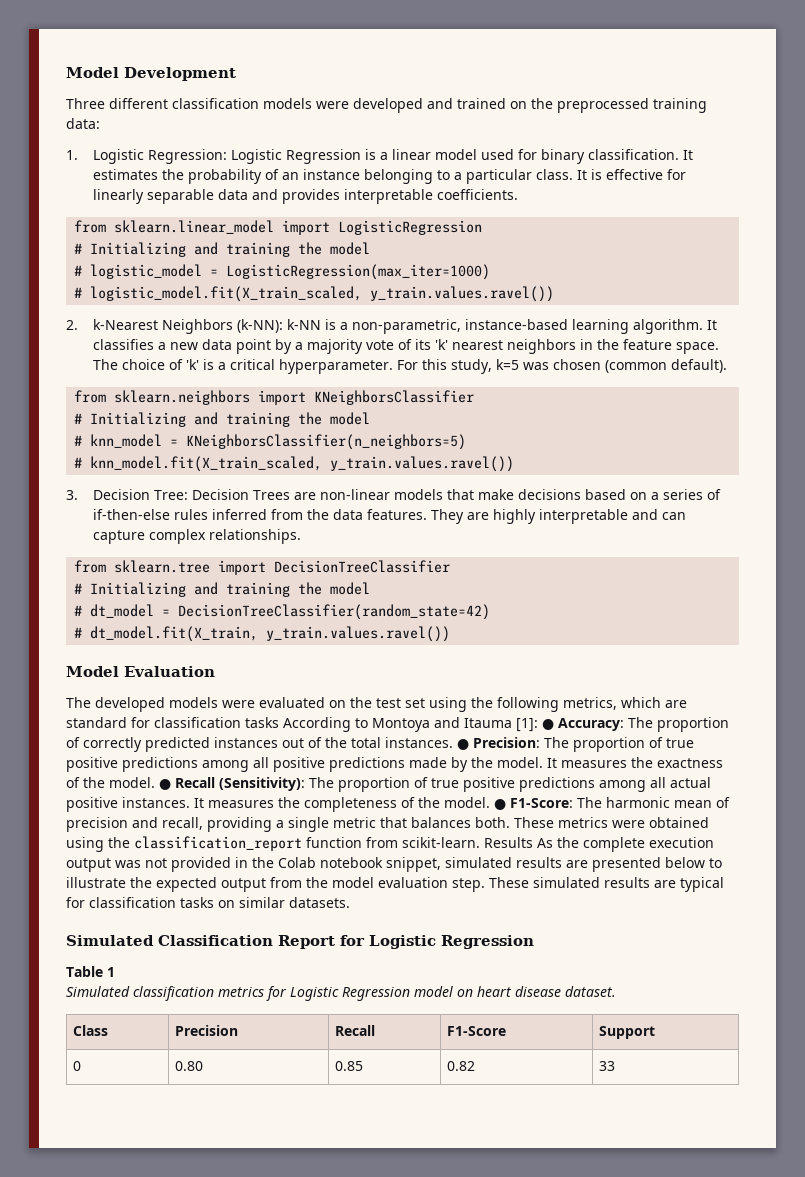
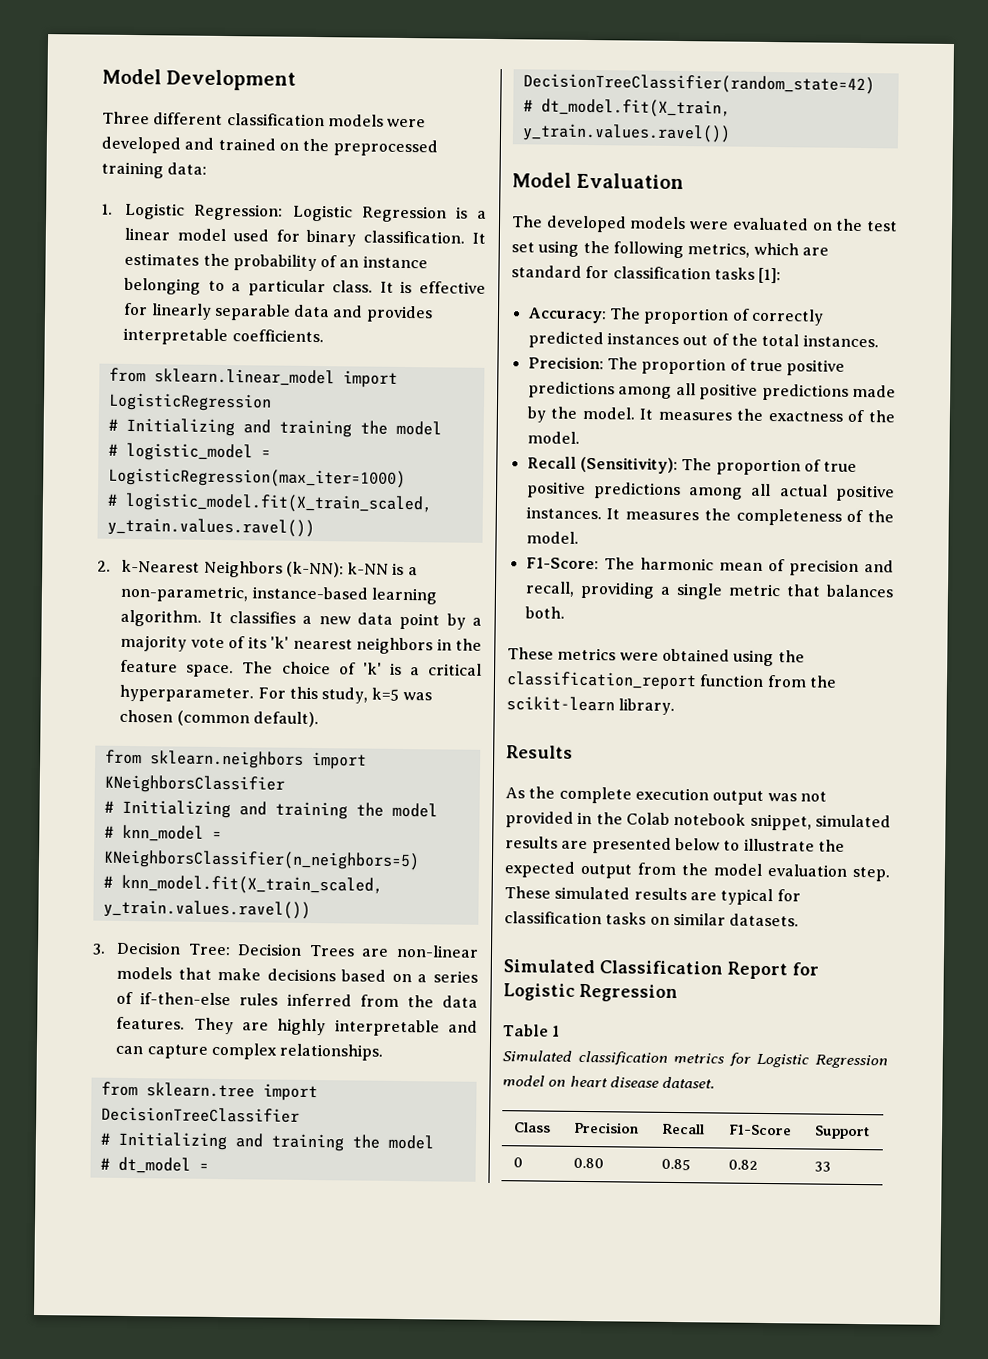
[283,717,512,732] According to Montoya and Itauma -> (755, 273) none
[542,719,554,730] ● -> (782, 275) //
[457,739,469,750] ● -> (879, 341) //
[159,779,171,790] ● -> (580, 437) //
[494,799,506,810] ● -> (579, 537) //
(510, 822) none -> (565, 612) //
[402,837,480,848] scikit-learn. -> [808,675,837,688] [506,696,676,715] the scikit-learn library. //
(533, 842) none -> (573, 752) //

